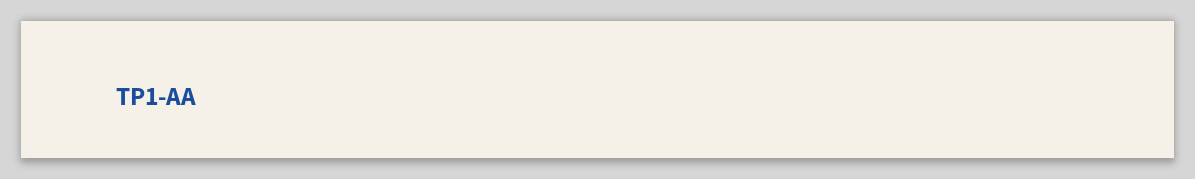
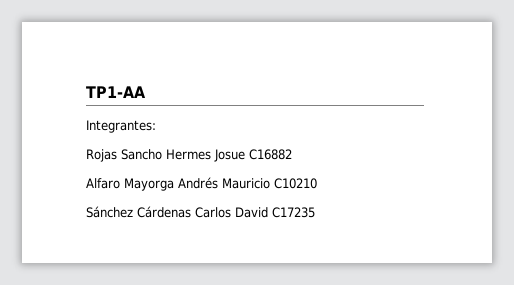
(196, 96) none -> [86,120,156,133] [86,149,292,162] [86,177,317,191] [86,206,315,218] // Integrantes: // Rojas Sancho Hermes Josue C16882 // Alfaro Mayorga Andrés Mauricio C10210 // Sánchez Cárdenas Carlos David C17235

